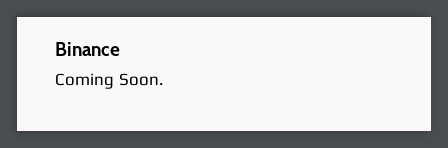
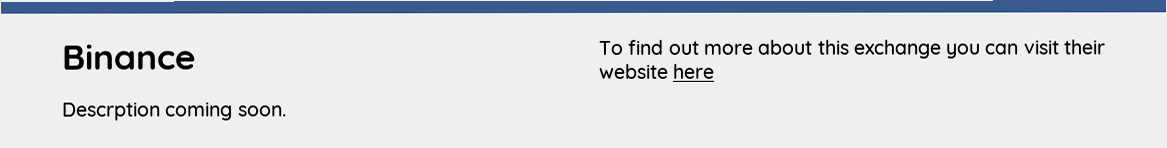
[55,73,163,89] Coming Soon. -> [62,102,287,121] [598,39,1105,59] [598,63,716,79] Descrption coming soon. // To find out more about this exchange you can visit their website here

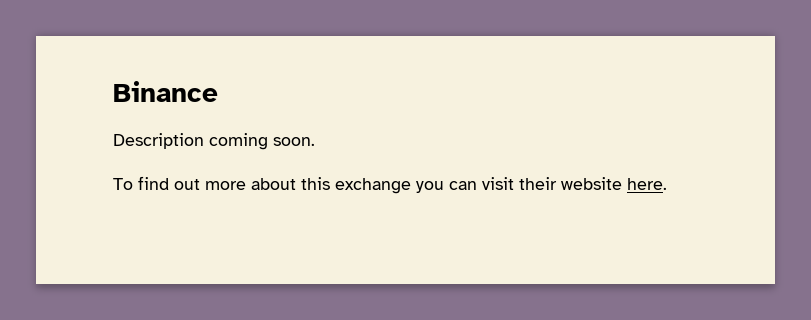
[62,102,161,121] Descrption -> [113,133,204,149] Description
[672,63,716,79] here -> [627,178,667,190] here.

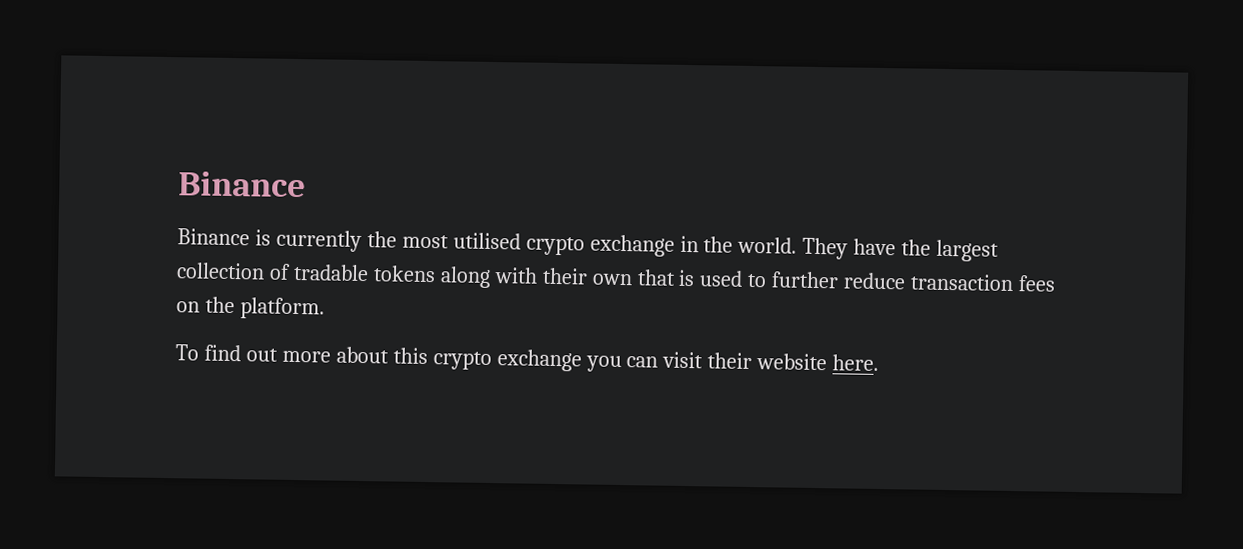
[113,133,315,150] Description coming soon. -> [177,228,1000,262] [176,262,1057,292] [176,296,325,320] Binance is currently the most utilised crypto exchange in the world. They have the largest collection of tradable tokens along with their own that is used to further reduce transaction fees on the platform.
(330, 183) none -> [432,351,492,371] crypto

